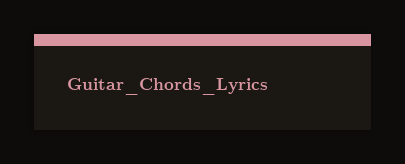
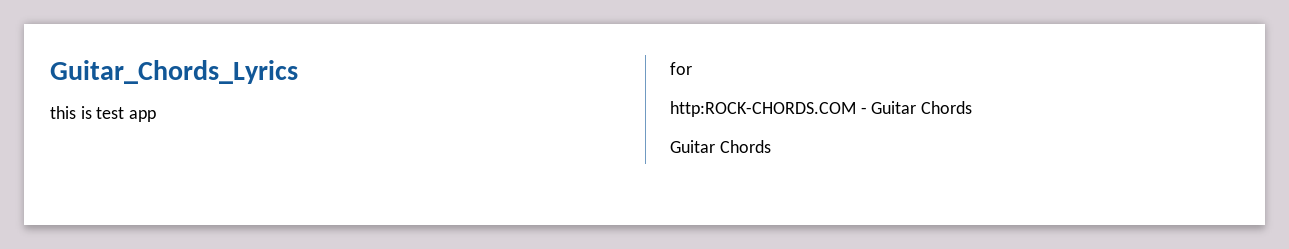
(268, 86) none -> [50,106,157,122] [670,62,692,75] [670,101,973,117] [670,140,771,153] // this is test app // for // http:ROCK-CHORDS.COM - Guitar Chords // Guitar Chords

